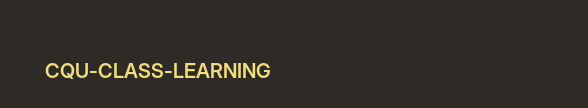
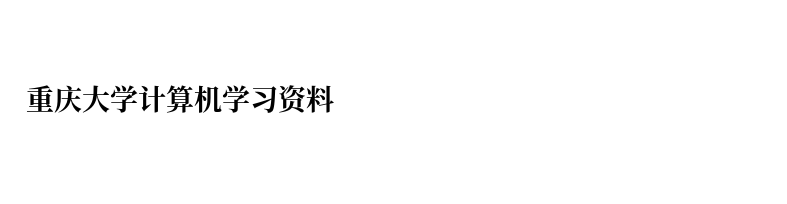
[45,63,271,80] CQU-CLASS-LEARNING -> [26,85,334,115] 重庆大学计算机学习资料

